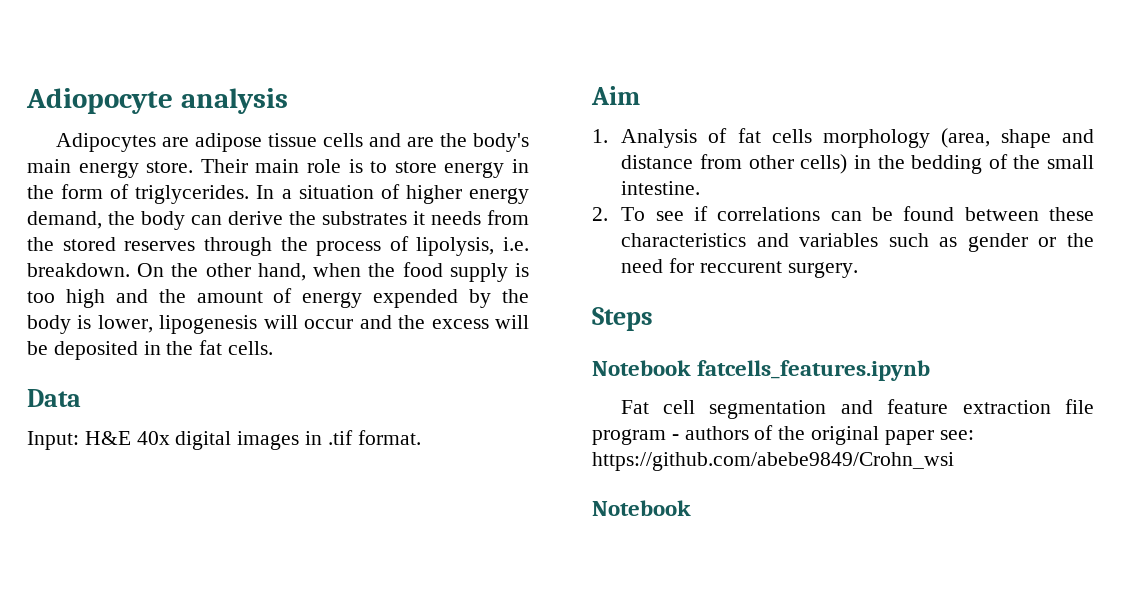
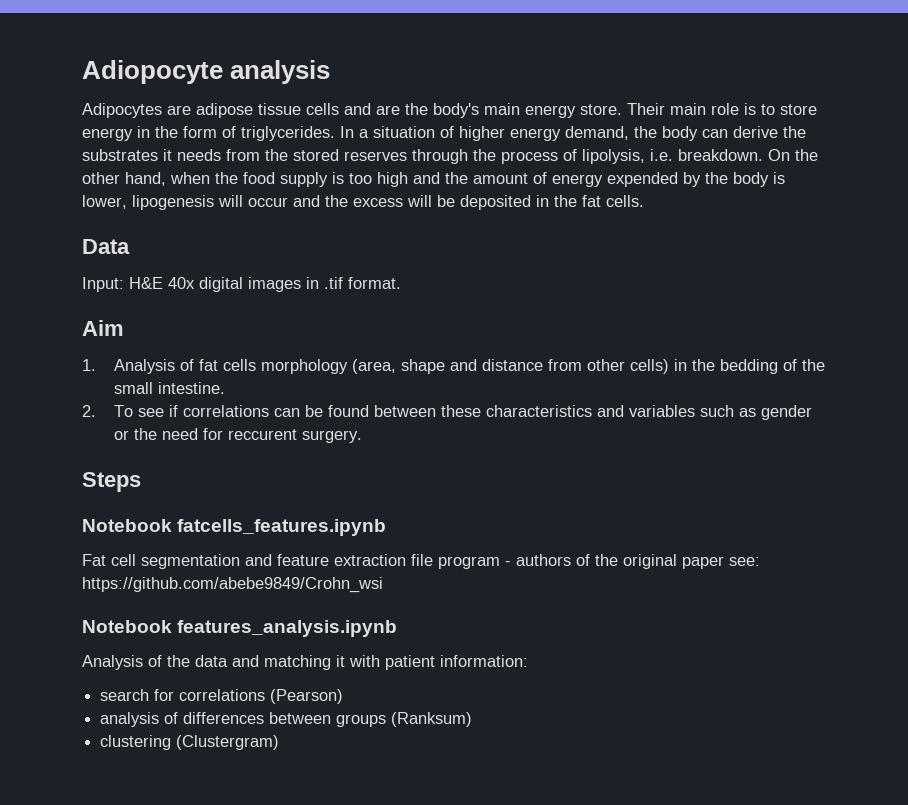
(691, 508) none -> [177,620,398,637] [82,655,528,670] [100,689,344,704] [100,712,473,727] [100,735,280,750] features_analysis.ipynb // Analysis of the data and matching it with patient information: // search for correlations (Pearson) // analysis of differences between groups (Ranksum) // clustering (Clustergram)

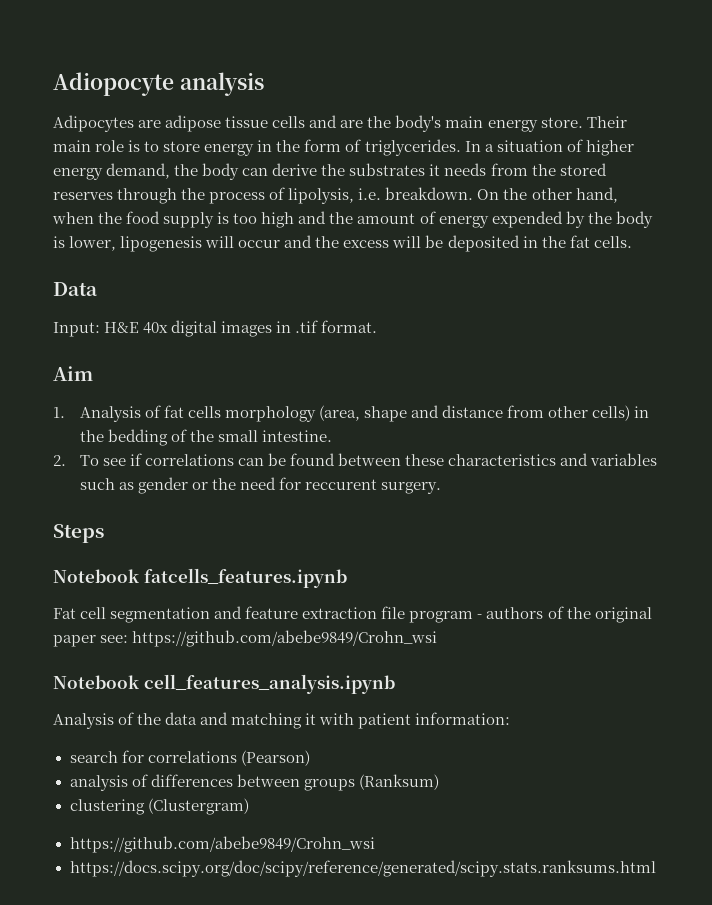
[177,620,398,637] features_analysis.ipynb -> [143,674,395,694] cell_features_analysis.ipynb
(280, 742) none -> [69,836,375,853] [69,860,656,877] // https://github.com/abebe9849/Crohn_wsi // https://docs.scipy.org/doc/scipy/reference/generated/scipy.stats.ranksums.html

